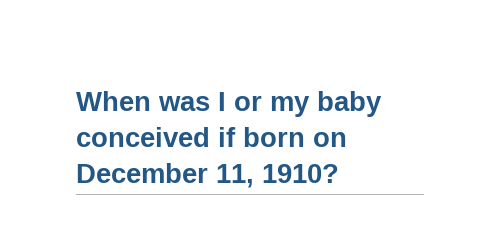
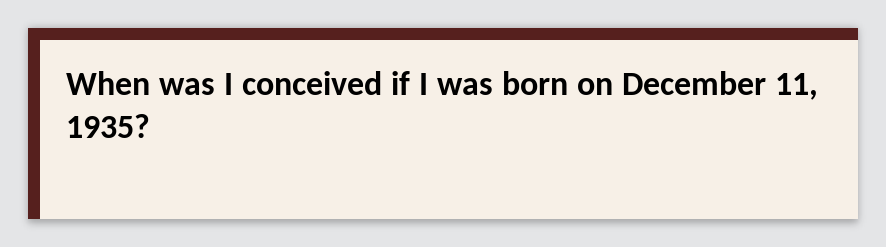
[234,91,382,117] [76,127,236,147] or my baby conceived if -> [242,71,494,95] conceived if I was
[262,164,339,183] 1910? -> [66,114,150,138] 1935?

